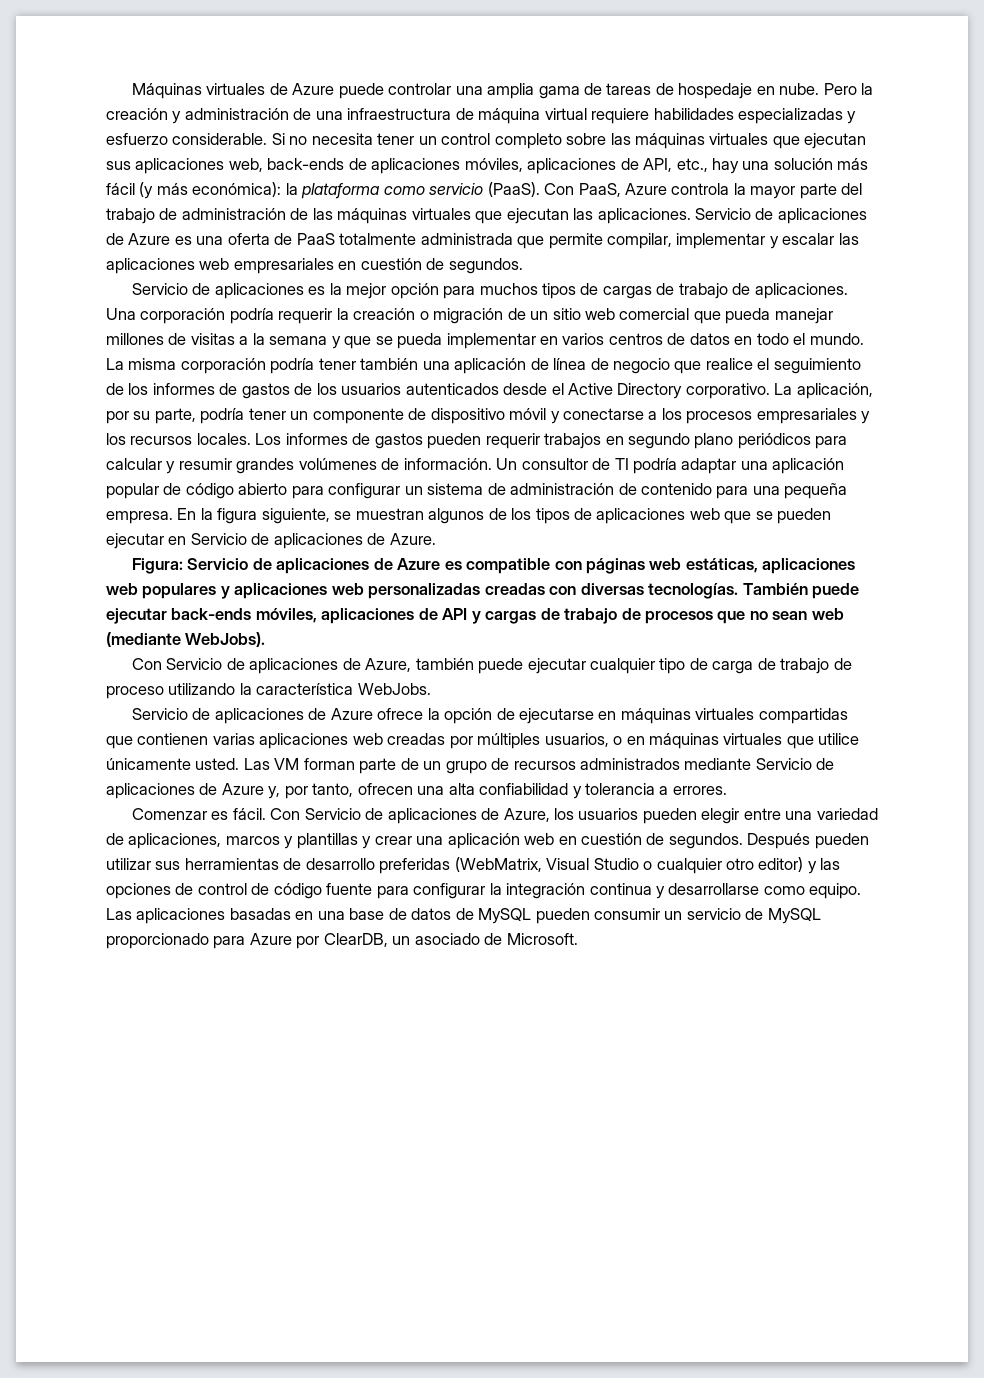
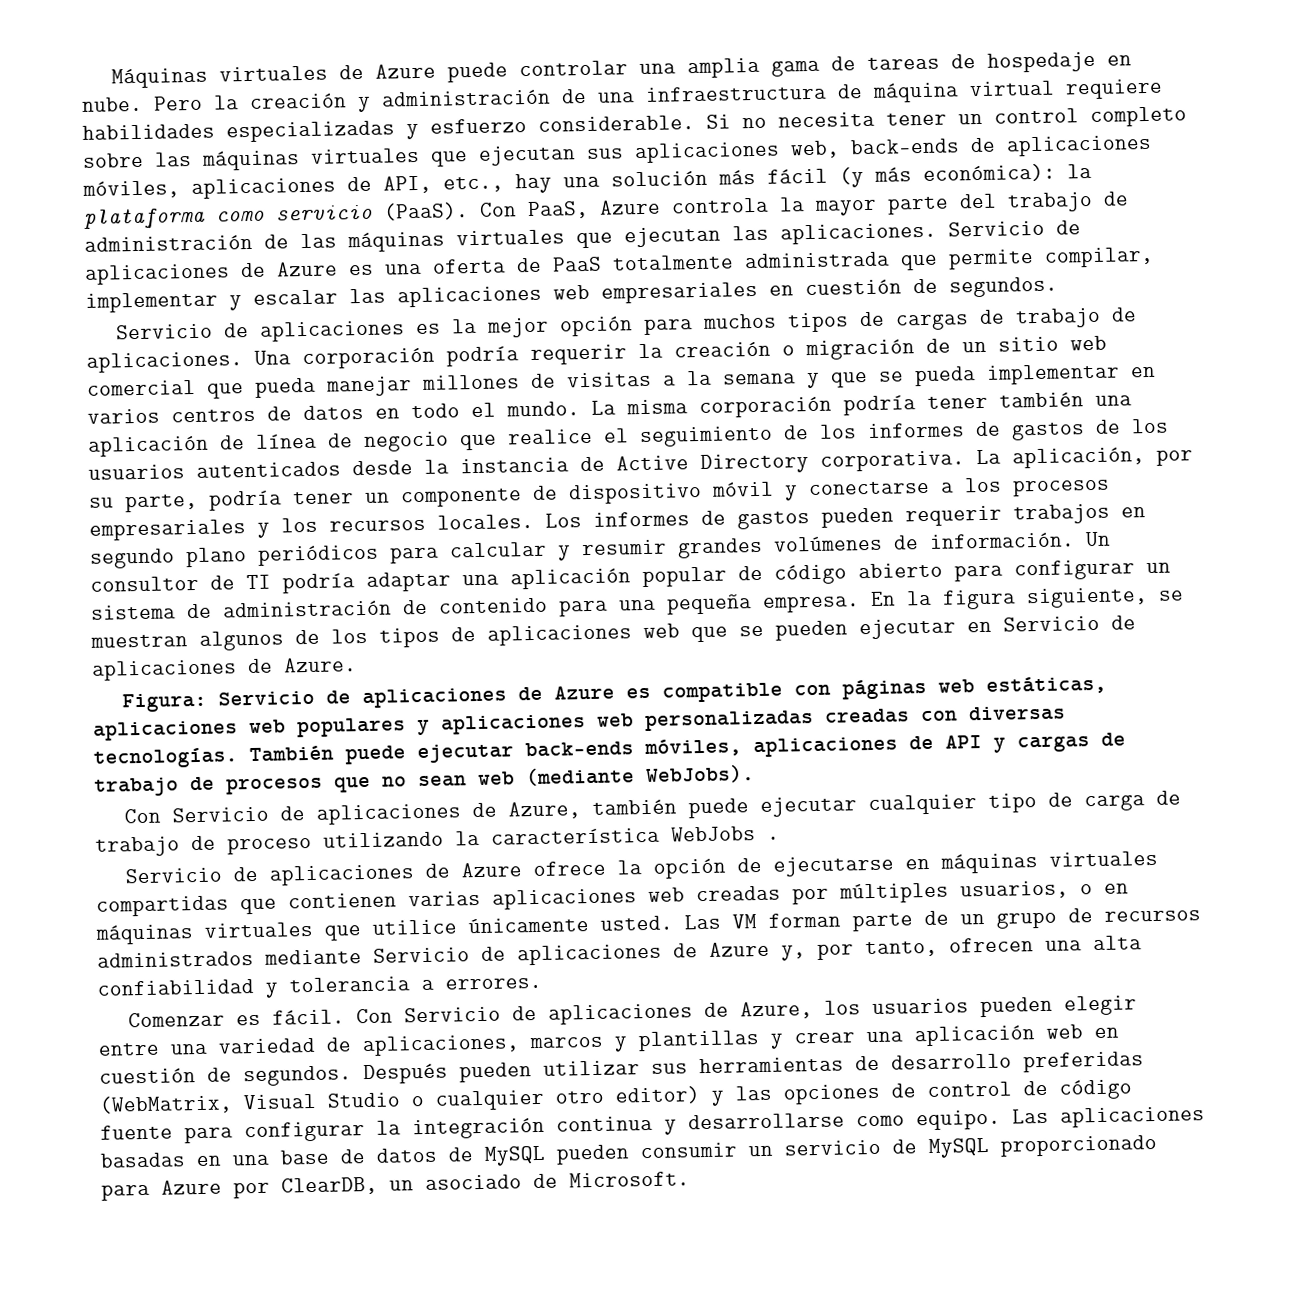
[551,383,564,395] el -> [424,456,605,474] la instancia de
[685,383,770,399] corporativo. -> [820,450,965,472] corporativa.
[357,683,431,695] WebJobs. -> [671,826,780,843] WebJobs .

